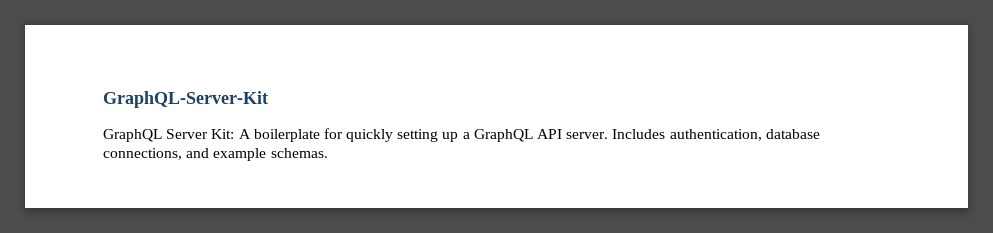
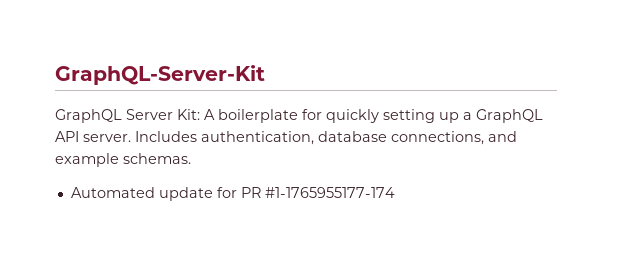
(328, 153) none -> [70,187,395,201] // Automated update for PR #1-1765955177-174

